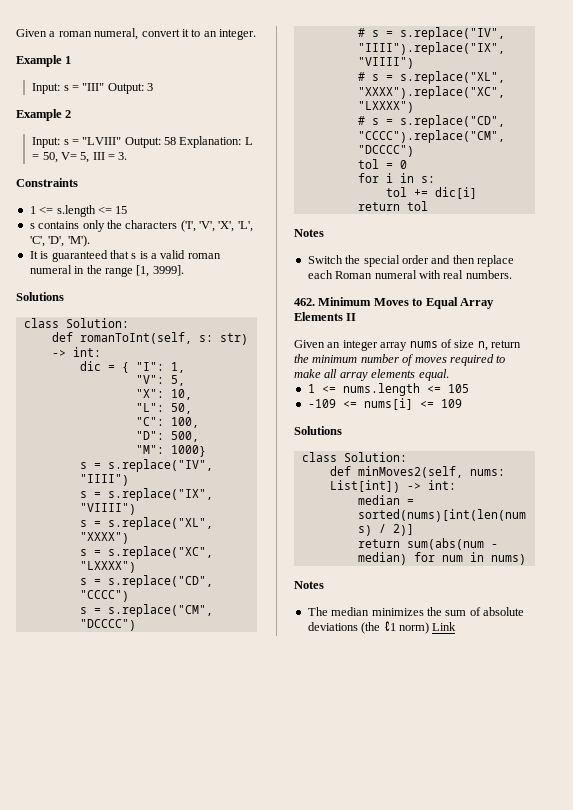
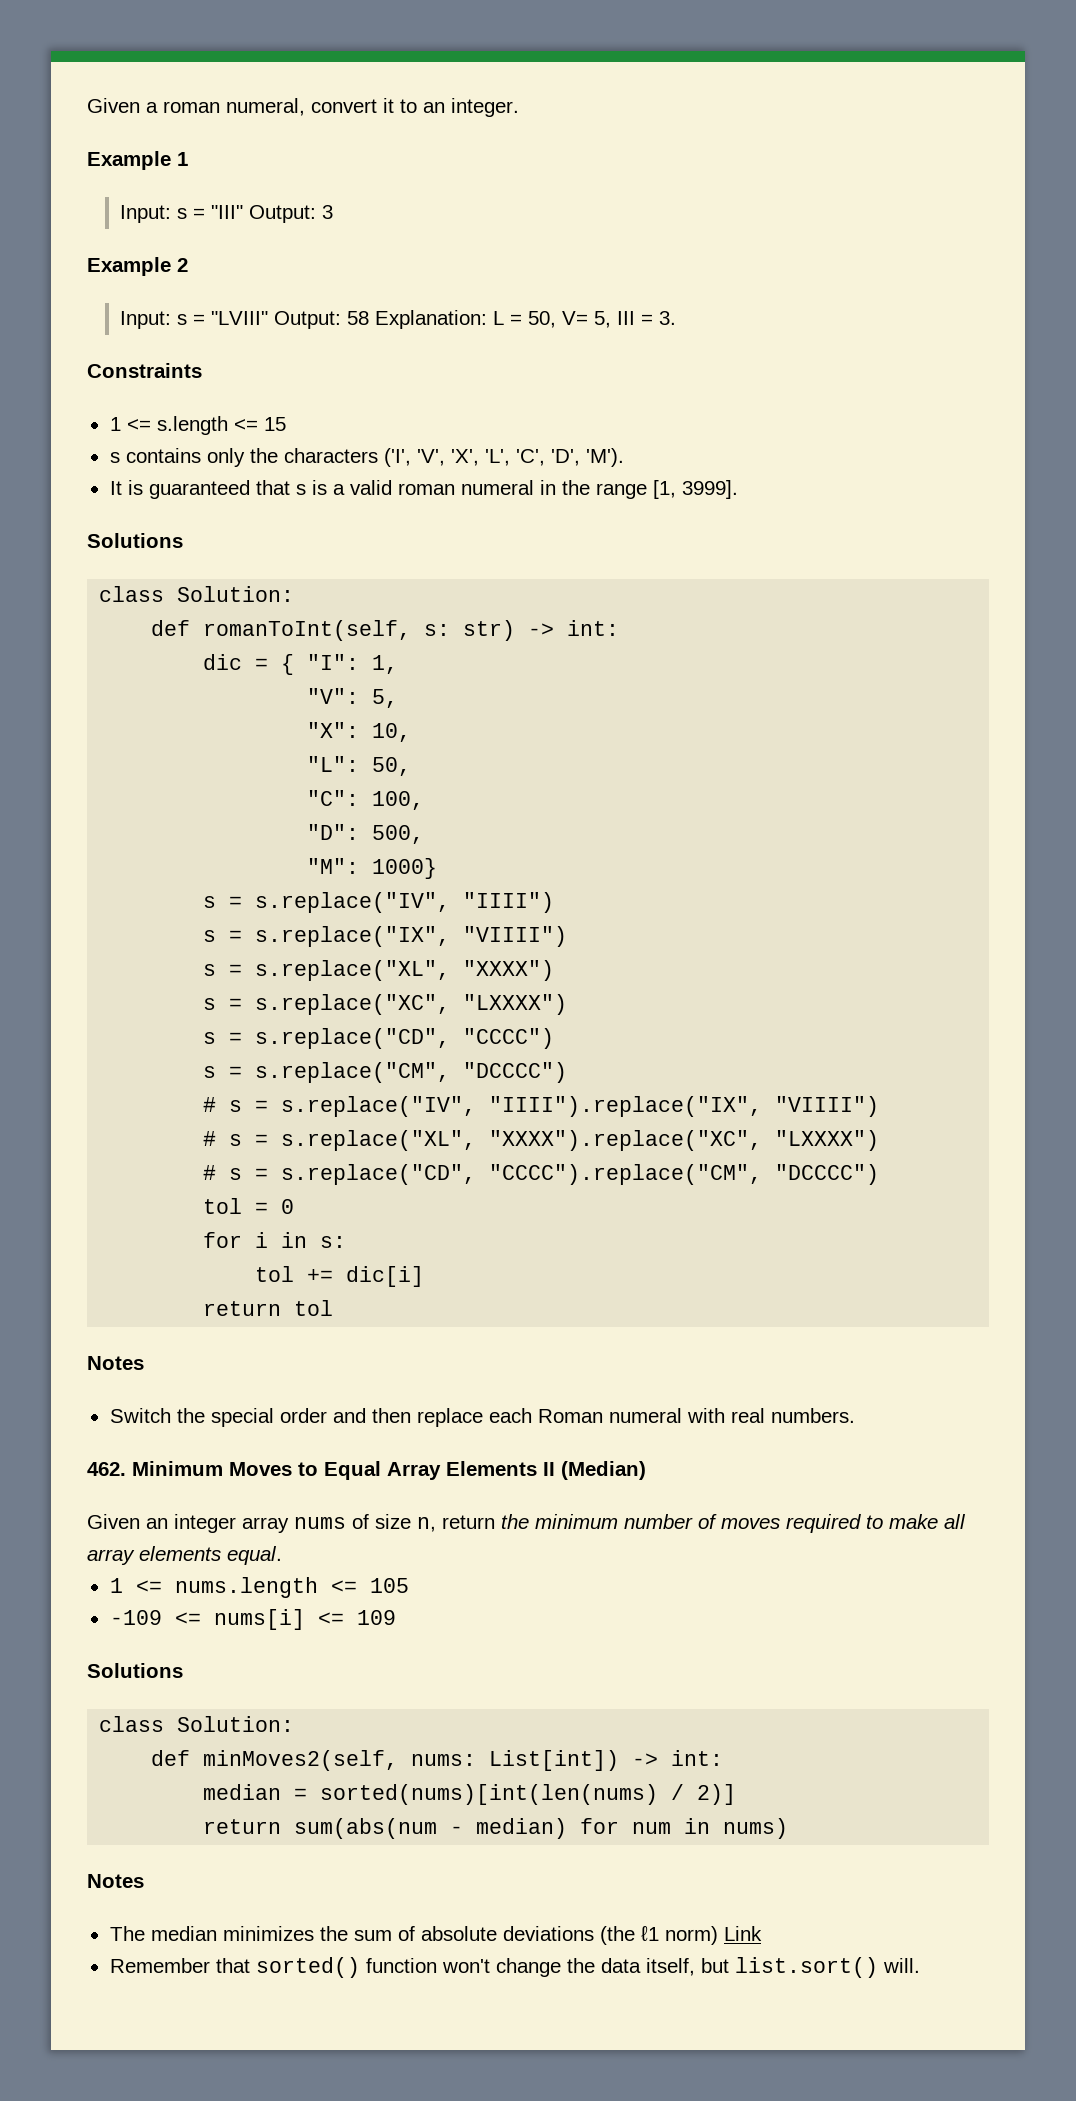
(357, 317) none -> [561,1461,646,1480] (Median)
(457, 626) none -> [109,1957,920,1978] // Remember that sorted() function won't change the data itself, but list.sort() will.

